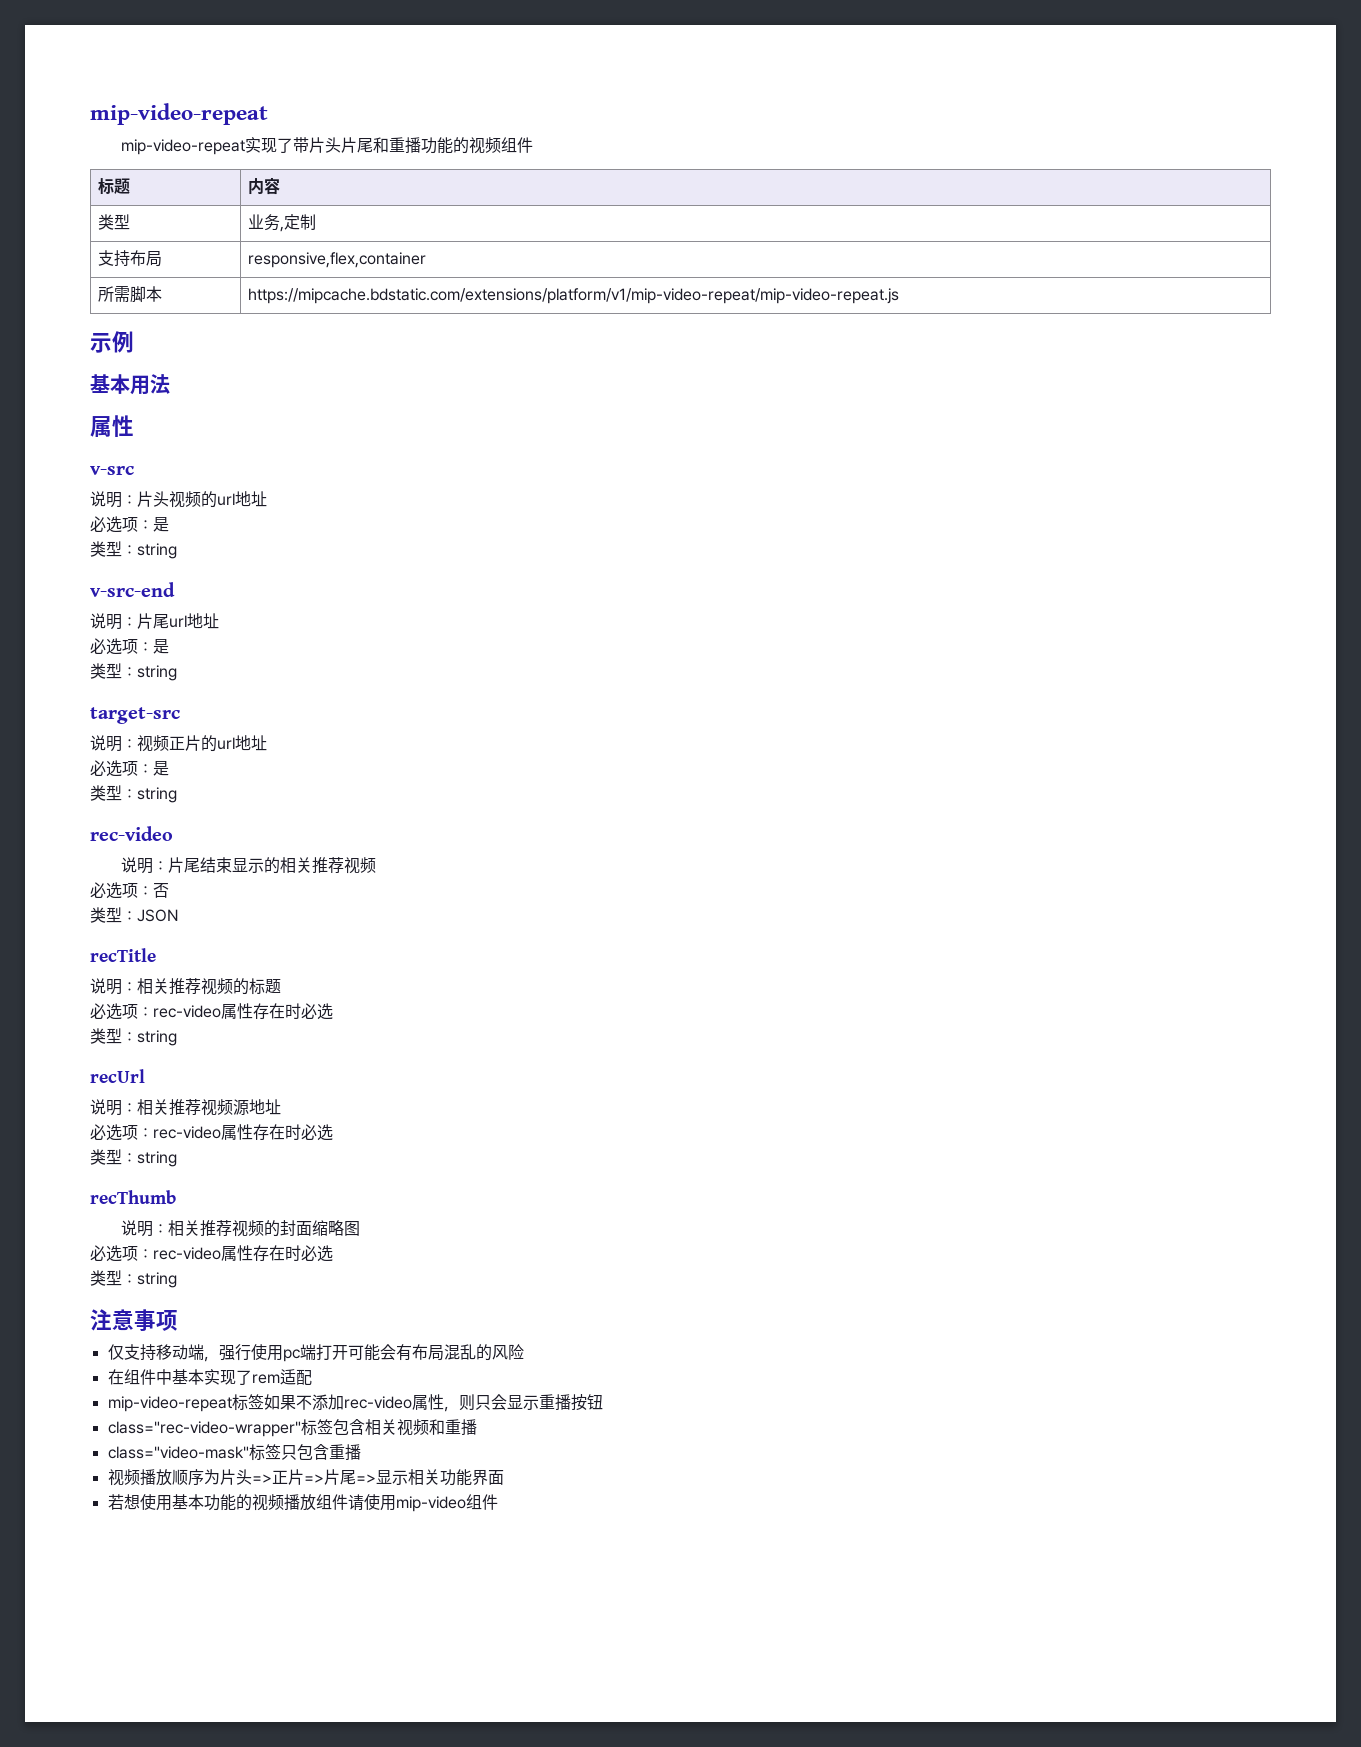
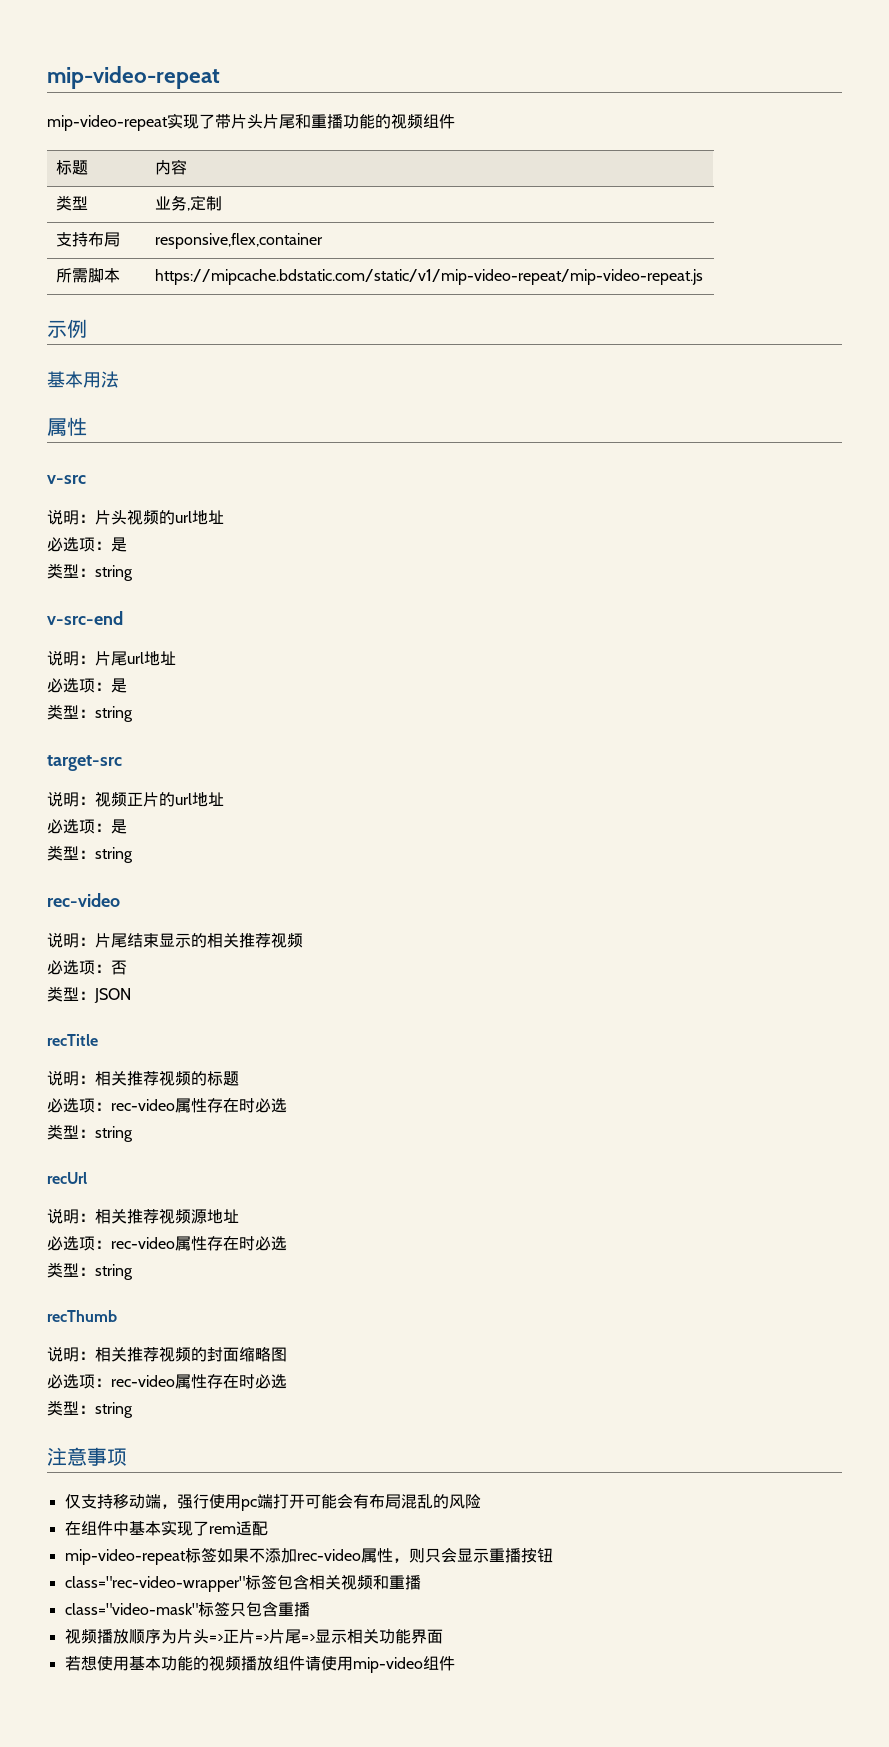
[247,288,899,304] https://mipcache.bdstatic.com/extensions/platform/v1/mip-video-repeat/mip-video-repeat.js -> [154,269,703,285] https://mipcache.bdstatic.com/static/v1/mip-video-repeat/mip-video-repeat.js

